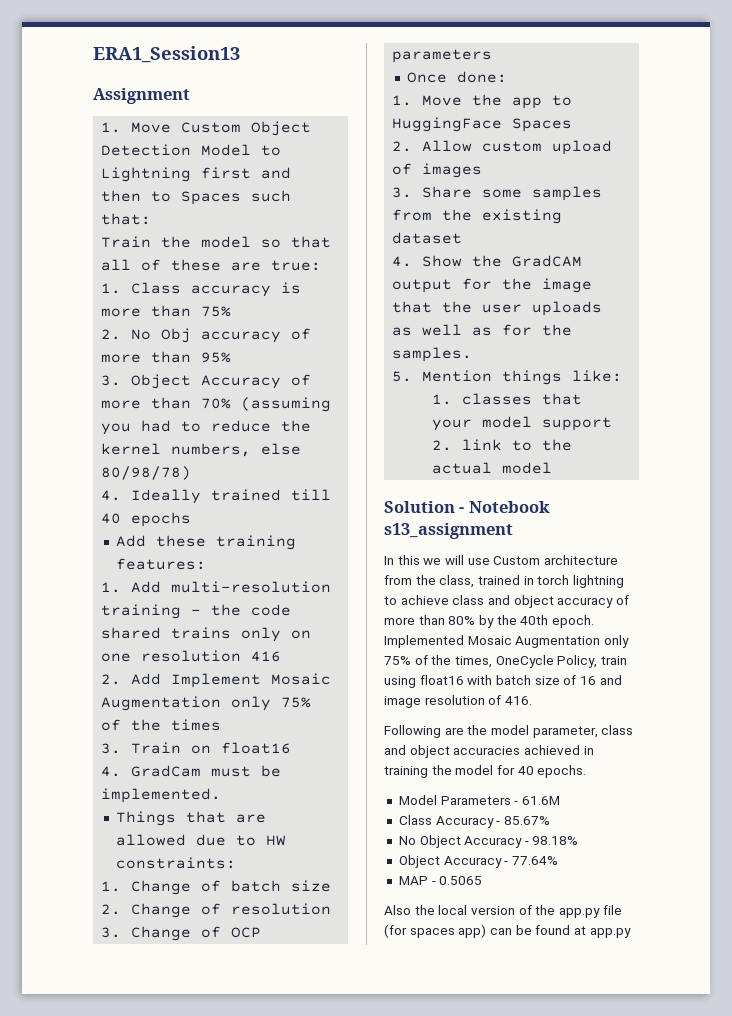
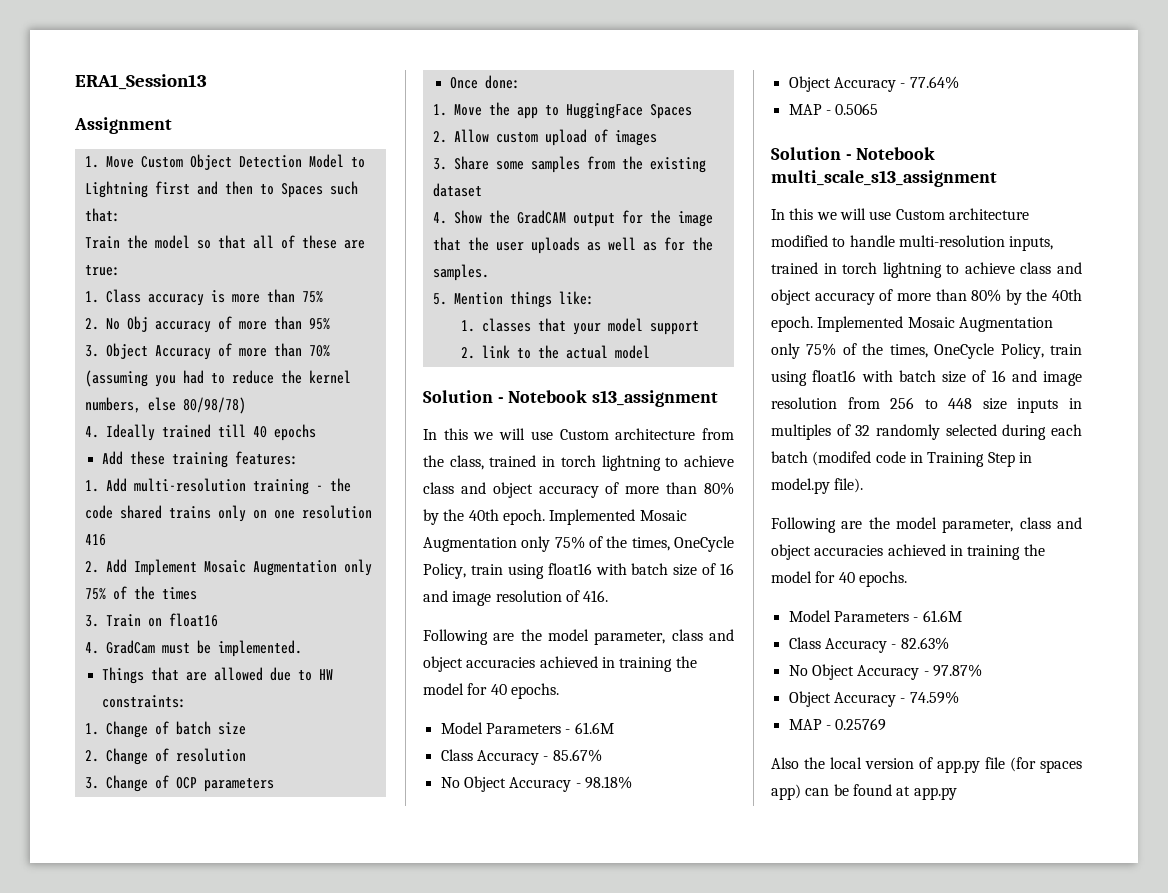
(483, 880) none -> [771,147,936,160] [771,170,997,187] [771,208,1029,220] [771,235,1054,251] [771,262,1082,278] [771,289,1082,305] [771,316,1053,332] [771,343,1082,359] [771,370,1082,386] [771,397,1082,413] [771,424,1082,440] [771,451,1032,467] [771,478,864,494] [771,517,1082,533] [771,544,1045,560] [771,571,907,587] [788,610,962,622] [788,637,949,653] [788,664,982,680] [788,691,959,707] [788,718,887,731] // Solution - Notebook multi_scale_s13_assignment // In this we will use Custom architecture modified to handle multi-resolution inputs, trained in torch lightning to achieve class and object accuracy of more than 80% by the 40th epoch. Implemented Mosaic Augmentation only 75% of the times, OneCycle Policy, train using float16 with batch size of 16 and image resolution from 256 to 448 size inputs in multiples of 32 randomly selected during each batch (modifed code in Training Step in model.py file). // Following are the model parameter, class and object accuracies achieved in training the model for 40 epochs. // Model Parameters - 61.6M // Class Accuracy - 82.63% // No Object Accuracy - 97.87% // Object Accuracy - 74.59% // MAP - 0.25769
[535,905,556,915] the -> (933, 763) none

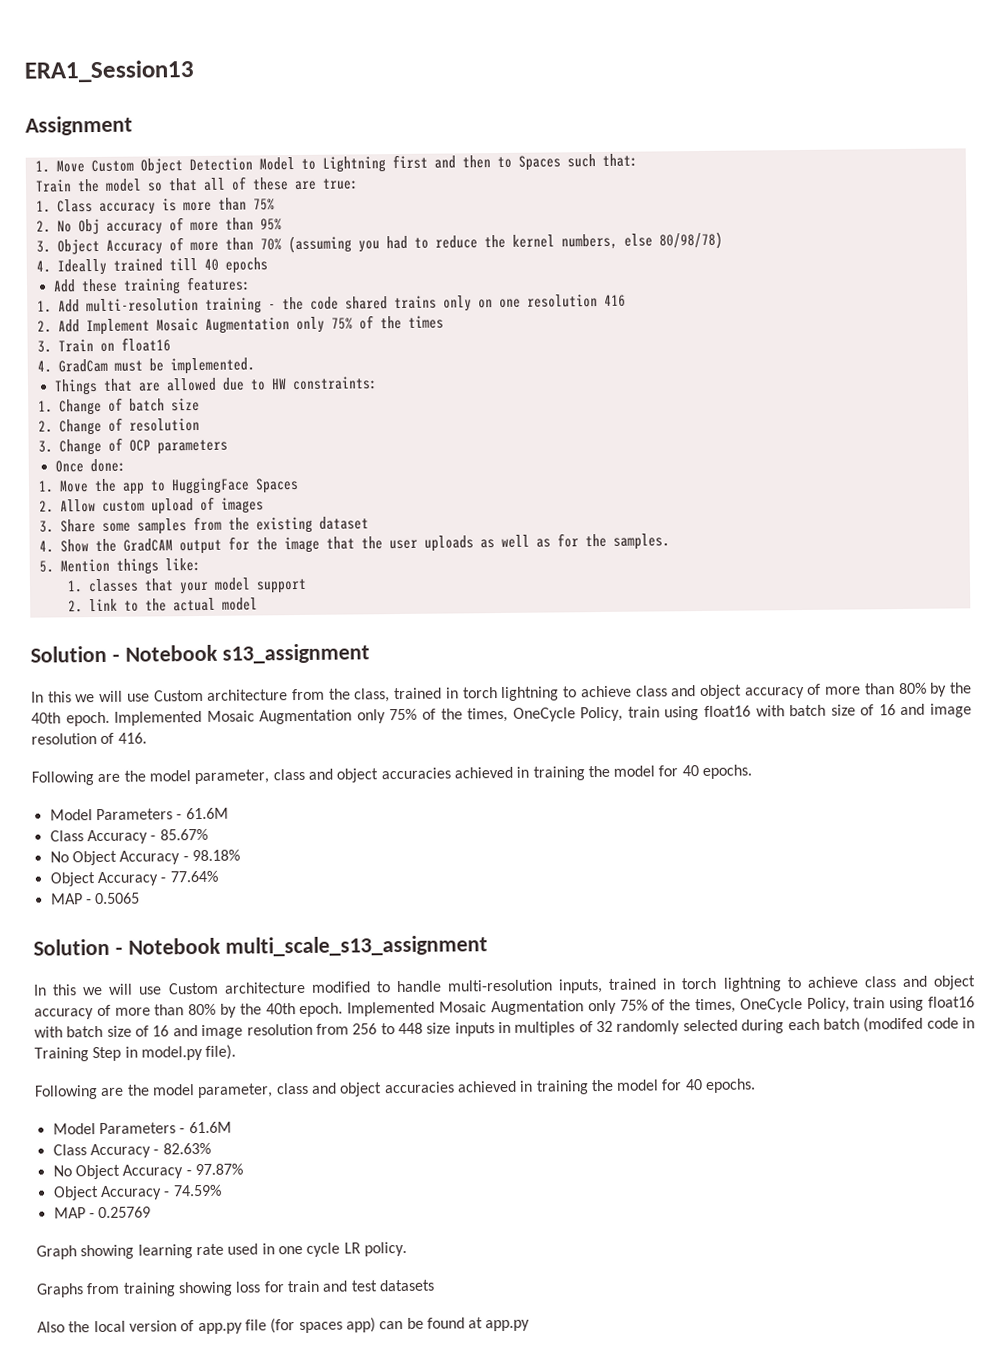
(887, 724) none -> [36,1241,407,1260] [36,1279,435,1298] // Graph showing learning rate used in one cycle LR policy. // Graphs from training showing loss for train and test datasets

